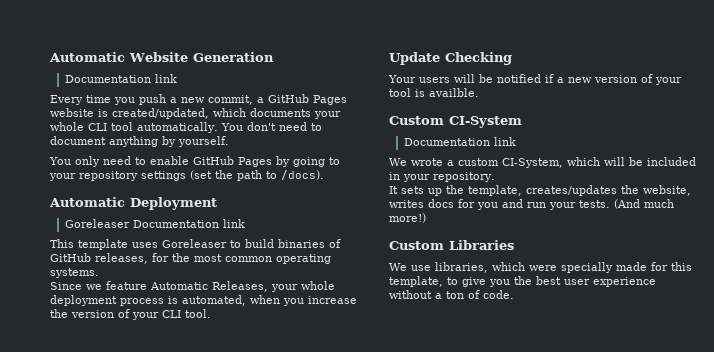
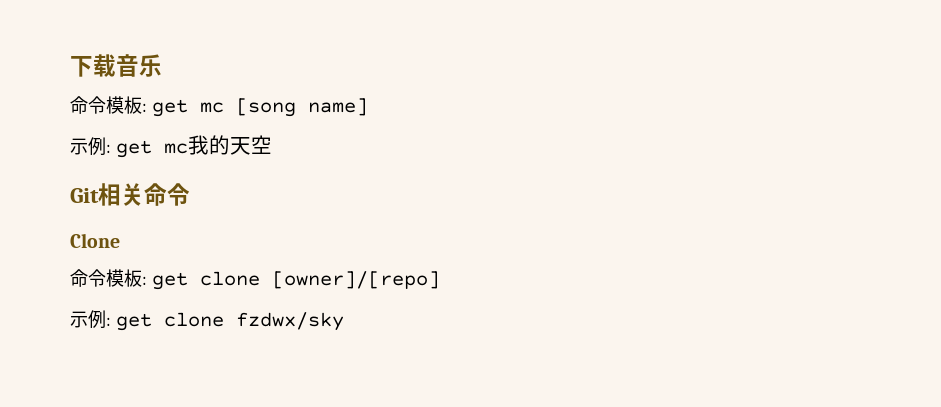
[49,52,274,62] [64,74,177,83] [50,94,347,105] [50,108,341,119] [50,122,322,133] [50,136,229,147] [49,156,340,167] [49,170,324,181] [49,197,217,210] [64,219,245,228] [50,239,341,250] [50,253,331,264] [50,268,99,278] [50,281,335,292] [50,295,357,306] [50,309,211,320] [389,52,512,65] [388,74,682,85] [389,88,479,97] [389,116,522,128] [403,137,516,146] [389,157,696,168] [389,172,495,182] [389,185,691,196] [389,199,674,210] [389,213,426,223] [389,240,514,250] [389,262,692,273] [389,276,656,287] [389,290,514,299] Automatic Website Generation // Documentation link // Every time you push a new commit, a GitHub Pages website is created/updated, which documents your whole CLI tool automatically. You don't need to document anything by yourself. // You only need to enable GitHub Pages by going to your repository settings (set the path to /docs). // Automatic Deployment // Goreleaser Documentation link // This template uses Goreleaser to build binaries of GitHub releases, for the most common operating systems. // Since we feature Automatic Releases, your whole deployment process is automated, when you increase the version of your CLI tool. // Update Checking // Your users will be notified if a new version of your tool is availble. // Custom CI-System // Documentation link // We wrote a custom CI-System, which will be included in your repository. // It sets up the template, creates/updates the website, writes docs for you and run your tests. (And much more!) // Custom Libraries // We use libraries, which were specially made for this template, to give you the best user experience without a ton of code. -> [70,54,162,77] [70,96,368,117] [70,135,272,158] [70,183,190,206] [70,233,120,248] [70,269,440,290] [70,310,344,331] 下载音乐 // 命令模板: get mc [song name] // 示例: get mc我的天空 // Git相关命令 // Clone // 命令模板: get clone [owner]/[repo] // 示例: get clone fzdwx/sky

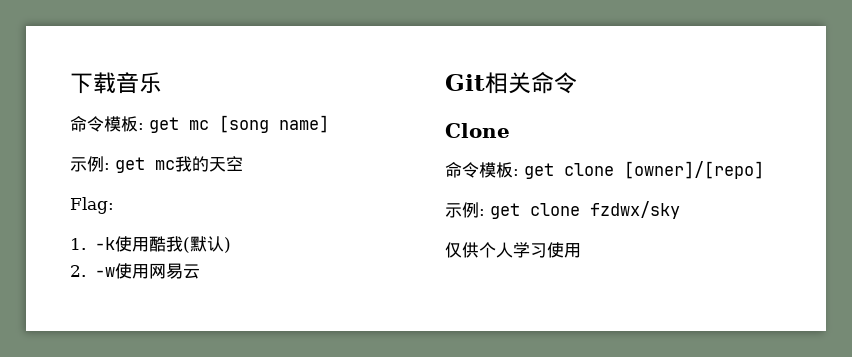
(272, 144) none -> [70,197,114,214] [70,236,231,253] [70,263,200,279] // Flag: // 1. -k使用酷我(默认) // 2. -w使用网易云
(344, 321) none -> [445,242,581,258] // 仅供个人学习使用

